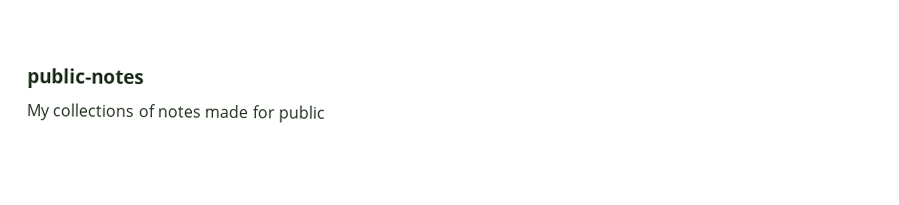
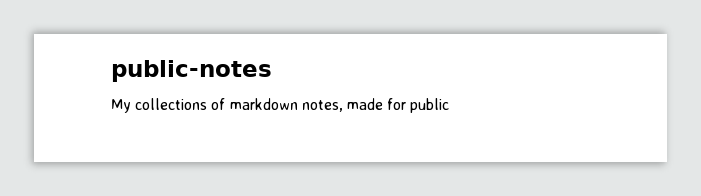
[156,106,201,118] notes -> [229,98,343,112] markdown notes,

